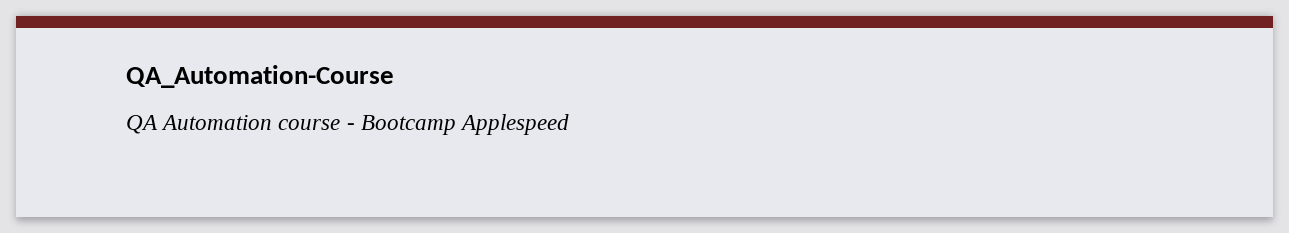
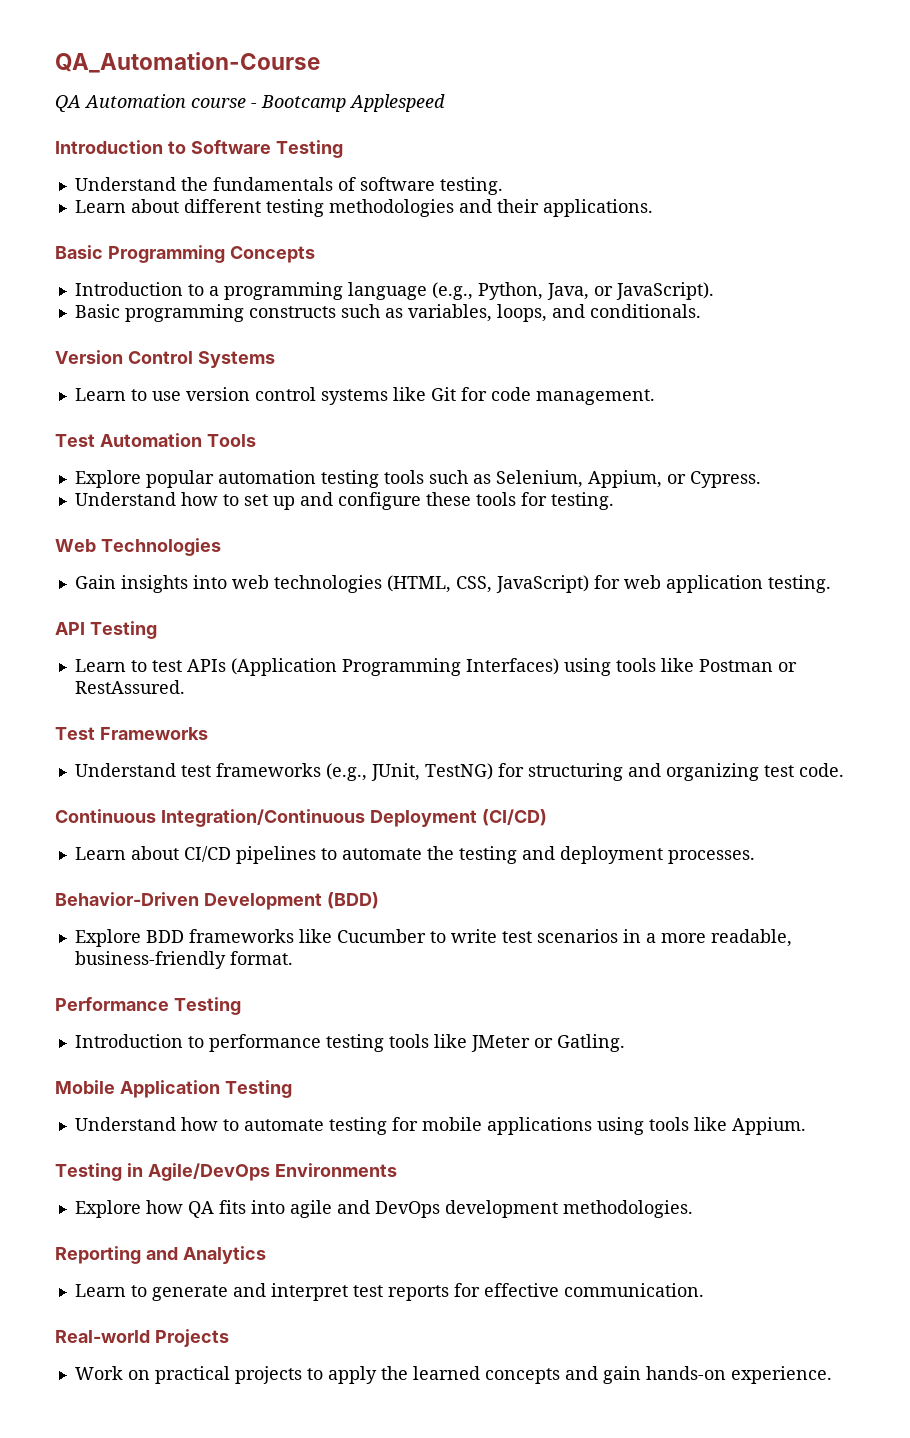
(570, 124) none -> [55,140,343,158] [74,177,503,195] [74,199,653,217] [55,245,315,263] [74,282,714,300] [74,304,701,322] [55,350,275,368] [74,387,655,405] [55,433,256,447] [74,470,761,488] [74,492,614,510] [55,538,221,556] [74,575,831,593] [55,621,157,639] [74,658,797,676] [74,680,185,694] [55,727,208,740] [74,763,844,781] [55,809,547,827] [74,846,755,864] [55,892,379,910] [74,929,792,947] [74,951,293,969] [55,997,241,1015] [74,1034,625,1052] [55,1080,292,1098] [74,1117,806,1135] [55,1163,397,1181] [74,1200,693,1218] [55,1246,266,1264] [74,1283,704,1301] [55,1329,229,1347] [74,1366,832,1384] // Introduction to Software Testing // Understand the fundamentals of software testing. // Learn about different testing methodologies and their applications. // Basic Programming Concepts // Introduction to a programming language (e.g., Python, Java, or JavaScript). // Basic programming constructs such as variables, loops, and conditionals. // Version Control Systems // Learn to use version control systems like Git for code management. // Test Automation Tools // Explore popular automation testing tools such as Selenium, Appium, or Cypress. // Understand how to set up and configure these tools for testing. // Web Technologies // Gain insights into web technologies (HTML, CSS, JavaScript) for web application testing. // API Testing // Learn to test APIs (Application Programming Interfaces) using tools like Postman or RestAssured. // Test Frameworks // Understand test frameworks (e.g., JUnit, TestNG) for structuring and organizing test code. // Continuous Integration/Continuous Deployment (CI/CD) // Learn about CI/CD pipelines to automate the testing and deployment processes. // Behavior-Driven Development (BDD) // Explore BDD frameworks like Cucumber to write test scenarios in a more readable, business-friendly format. // Performance Testing // Introduction to performance testing tools like JMeter or Gatling. // Mobile Application Testing // Understand how to automate testing for mobile applications using tools like Appium. // Testing in Agile/DevOps Environments // Explore how QA fits into agile and DevOps development methodologies. // Reporting and Analytics // Learn to generate and interpret test reports for effective communication. // Real-world Projects // Work on practical projects to apply the learned concepts and gain hands-on experience.

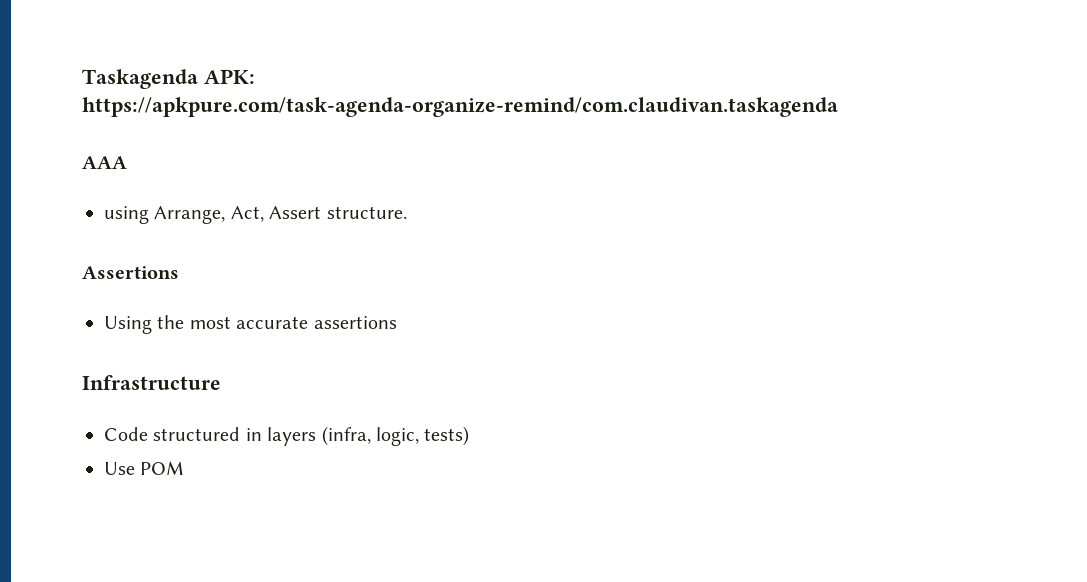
[55,52,320,73] [55,94,445,112] [55,140,343,158] [74,177,503,195] [74,199,653,217] [55,245,315,263] [74,282,714,300] [74,304,701,322] [55,350,275,368] [74,387,655,405] [55,433,256,447] [74,470,761,488] [74,492,614,510] [55,538,221,556] [74,575,831,593] [55,621,157,639] [74,658,797,676] [74,680,185,694] [55,727,208,740] [74,763,844,781] [55,809,547,827] [74,846,755,864] [55,892,379,910] [74,929,792,947] [74,951,293,969] [55,997,241,1015] [74,1034,625,1052] [55,1080,292,1098] [74,1117,806,1135] [55,1163,397,1181] [74,1200,693,1218] [55,1246,266,1264] [74,1283,704,1301] [55,1329,229,1347] [74,1366,832,1384] QA_Automation-Course // QA Automation course - Bootcamp Applespeed // Introduction to Software Testing // Understand the fundamentals of software testing. // Learn about different testing methodologies and their applications. // Basic Programming Concepts // Introduction to a programming language (e.g., Python, Java, or JavaScript). // Basic programming constructs such as variables, loops, and conditionals. // Version Control Systems // Learn to use version control systems like Git for code management. // Test Automation Tools // Explore popular automation testing tools such as Selenium, Appium, or Cypress. // Understand how to set up and configure these tools for testing. // Web Technologies // Gain insights into web technologies (HTML, CSS, JavaScript) for web application testing. // API Testing // Learn to test APIs (Application Programming Interfaces) using tools like Postman or RestAssured. // Test Frameworks // Understand test frameworks (e.g., JUnit, TestNG) for structuring and organizing test code. // Continuous Integration/Continuous Deployment (CI/CD) // Learn about CI/CD pipelines to automate the testing and deployment processes. // Behavior-Driven Development (BDD) // Explore BDD frameworks like Cucumber to write test scenarios in a more readable, business-friendly format. // Performance Testing // Introduction to performance testing tools like JMeter or Gatling. // Mobile Application Testing // Understand how to automate testing for mobile applications using tools like Appium. // Testing in Agile/DevOps Environments // Explore how QA fits into agile and DevOps development methodologies. // Reporting and Analytics // Learn to generate and interpret test reports for effective communication. // Real-world Projects // Work on practical projects to apply the learned concepts and gain hands-on experience. -> [82,69,255,89] [82,97,838,117] [82,156,127,169] [104,206,407,224] [82,266,179,279] [104,315,397,334] [82,375,221,390] [104,426,470,446] [104,461,185,475] Taskagenda APK: https://apkpure.com/task-agenda-organize-remind/com.claudivan.taskagenda // AAA // using Arrange, Act, Assert structure. // Assertions // Using the most accurate assertions // Infrastructure // Code structured in layers (infra, logic, tests) // Use POM

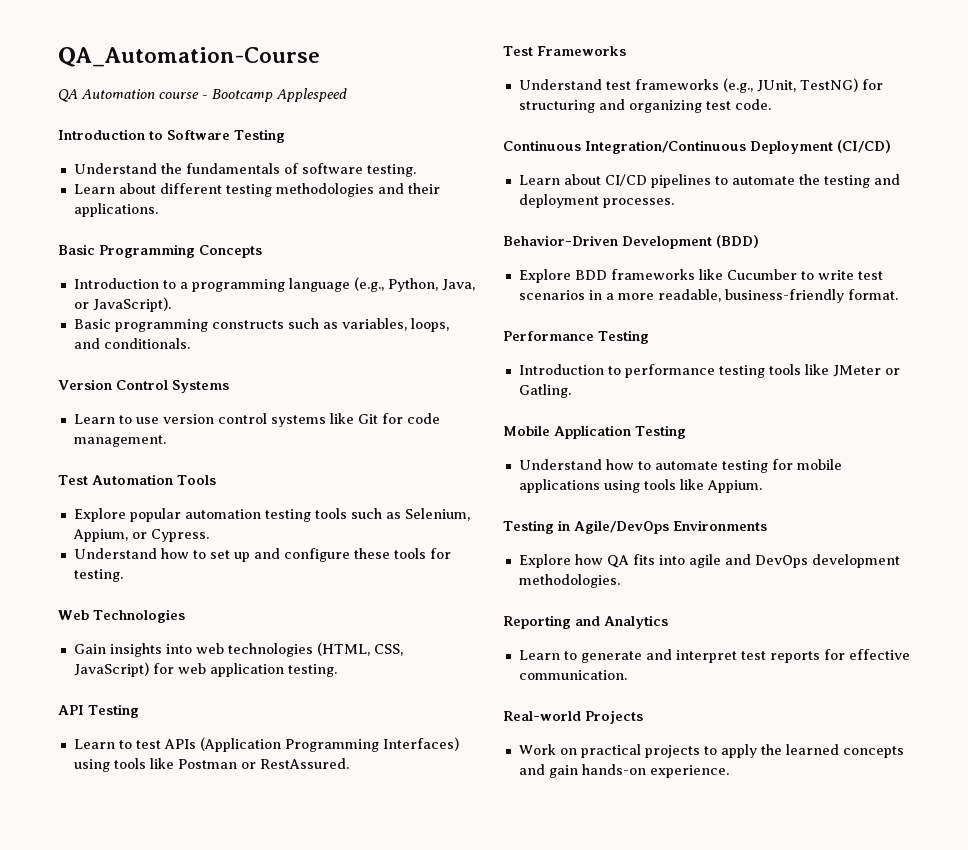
[82,69,255,89] [82,97,838,117] [82,156,127,169] [104,206,407,224] [82,266,179,279] [104,315,397,334] [82,375,221,390] [104,426,470,446] [104,461,185,475] Taskagenda APK: https://apkpure.com/task-agenda-organize-remind/com.claudivan.taskagenda // AAA // using Arrange, Act, Assert structure. // Assertions // Using the most accurate assertions // Infrastructure // Code structured in layers (infra, logic, tests) // Use POM -> [58,47,320,67] [58,88,347,102] [58,129,285,143] [73,163,416,177] [73,183,440,197] [73,203,158,217] [58,244,262,258] [73,277,475,292] [73,297,171,312] [73,318,449,332] [73,338,190,349] [58,379,229,393] [73,413,440,427] [73,435,166,447] [58,474,216,485] [73,508,470,522] [72,529,209,542] [73,548,451,562] [73,569,123,582] [58,609,185,623] [73,642,403,657] [73,662,337,677] [58,704,139,718] [73,737,459,752] [73,758,349,772] [503,46,626,56] [518,78,883,93] [518,99,771,113] [503,140,891,154] [518,174,900,188] [518,194,674,208] [503,235,759,249] [518,269,883,283] [518,289,898,303] [503,330,649,344] [518,364,900,378] [518,384,571,398] [503,425,686,439] [518,459,842,473] [518,479,762,493] [503,520,767,534] [518,554,900,568] [518,574,620,588] [503,615,668,629] [518,649,910,663] [518,670,627,680] [503,710,643,724] [518,744,904,758] [518,764,729,778] QA_Automation-Course // QA Automation course - Bootcamp Applespeed // Introduction to Software Testing // Understand the fundamentals of software testing. // Learn about different testing methodologies and their applications. // Basic Programming Concepts // Introduction to a programming language (e.g., Python, Java, or JavaScript). // Basic programming constructs such as variables, loops, and conditionals. // Version Control Systems // Learn to use version control systems like Git for code management. // Test Automation Tools // Explore popular automation testing tools such as Selenium, Appium, or Cypress. // Understand how to set up and configure these tools for testing. // Web Technologies // Gain insights into web technologies (HTML, CSS, JavaScript) for web application testing. // API Testing // Learn to test APIs (Application Programming Interfaces) using tools like Postman or RestAssured. // Test Frameworks // Understand test frameworks (e.g., JUnit, TestNG) for structuring and organizing test code. // Continuous Integration/Continuous Deployment (CI/CD) // Learn about CI/CD pipelines to automate the testing and deployment processes. // Behavior-Driven Development (BDD) // Explore BDD frameworks like Cucumber to write test scenarios in a more readable, business-friendly format. // Performance Testing // Introduction to performance testing tools like JMeter or Gatling. // Mobile Application Testing // Understand how to automate testing for mobile applications using tools like Appium. // Testing in Agile/DevOps Environments // Explore how QA fits into agile and DevOps development methodologies. // Reporting and Analytics // Learn to generate and interpret test reports for effective communication. // Real-world Projects // Work on practical projects to apply the learned concepts and gain hands-on experience.

